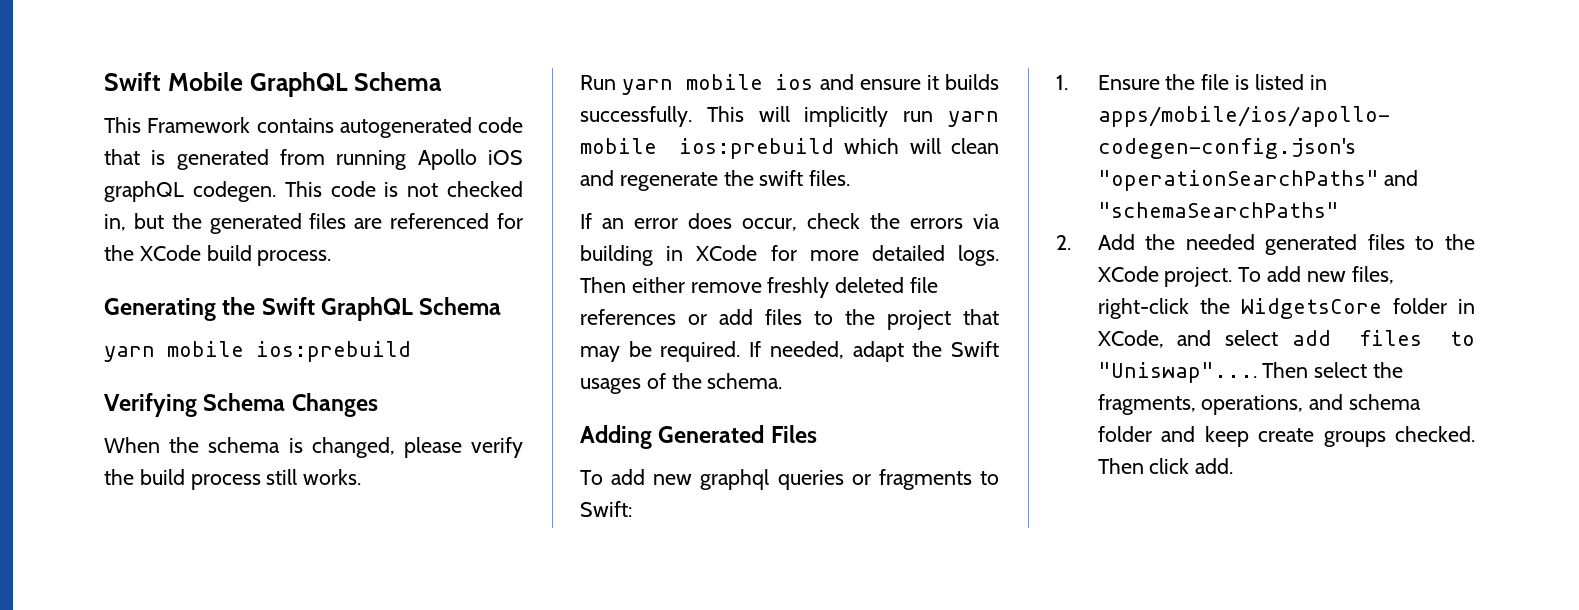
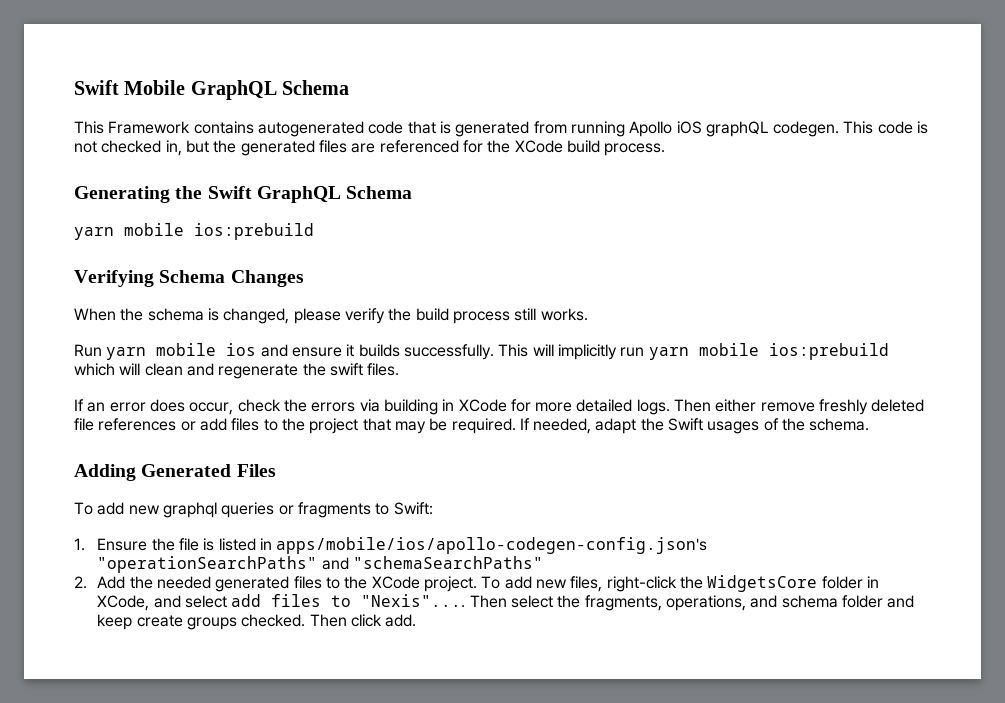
[1097,362,1257,383] "Uniswap".... -> [361,594,466,608] "Nexis"....

